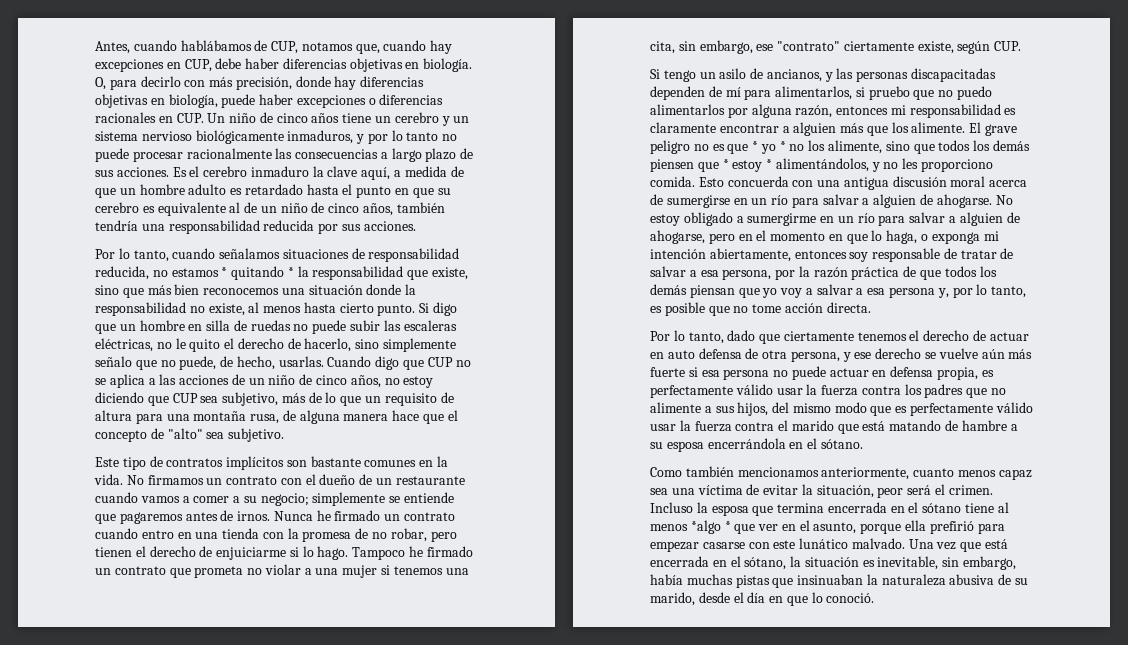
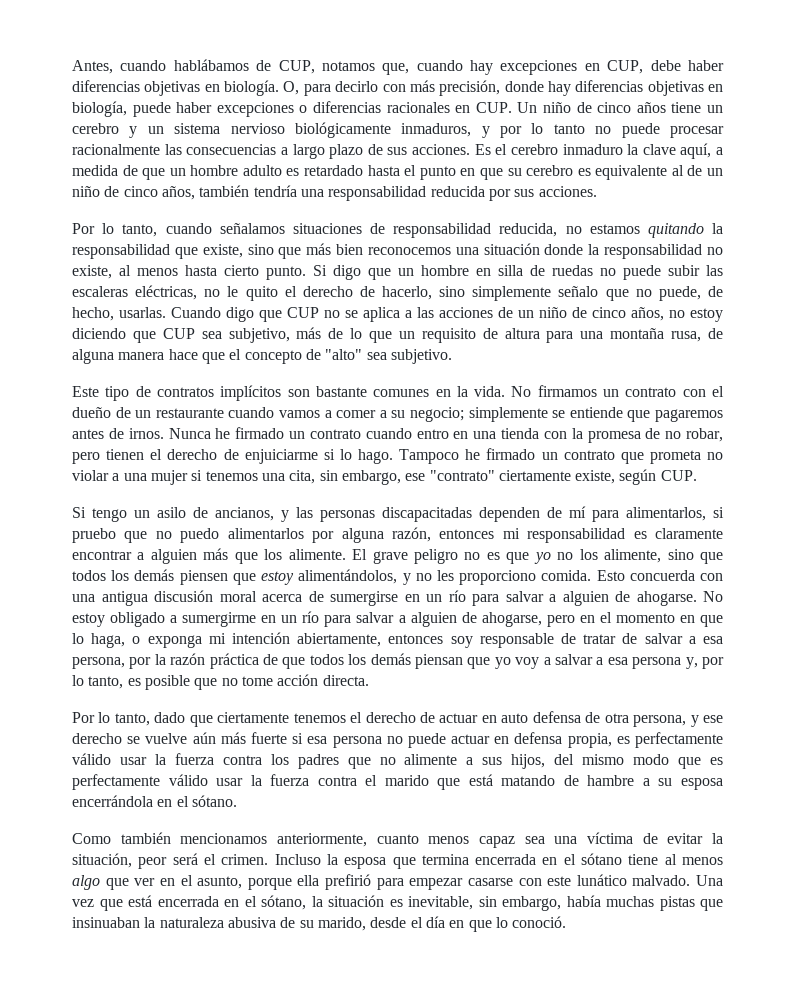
[221,266,294,280] * quitando * -> [647,223,704,238] quitando
[752,141,786,154] * yo * -> [533,552,551,564] yo
[722,159,773,172] * estoy * -> [261,571,295,585] estoy
[690,520,731,534] *algo * -> [72,875,100,890] algo

